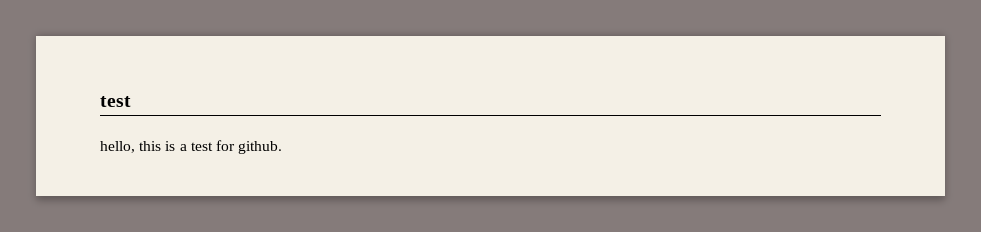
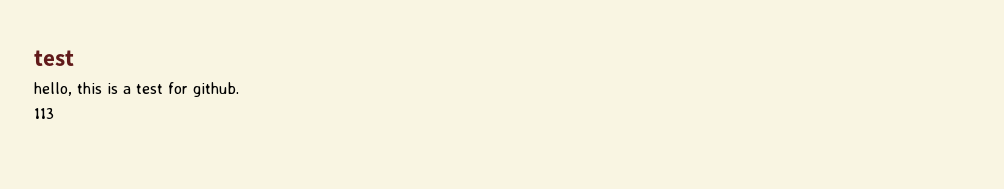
(283, 147) none -> [34,108,54,119] // 113

